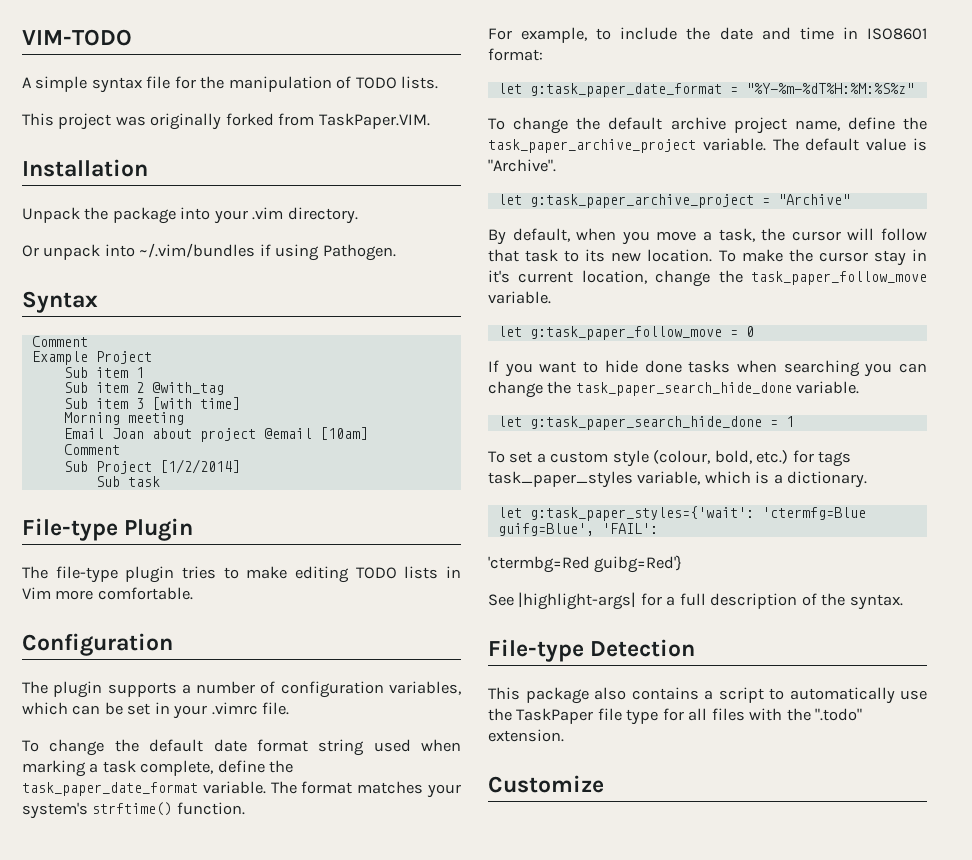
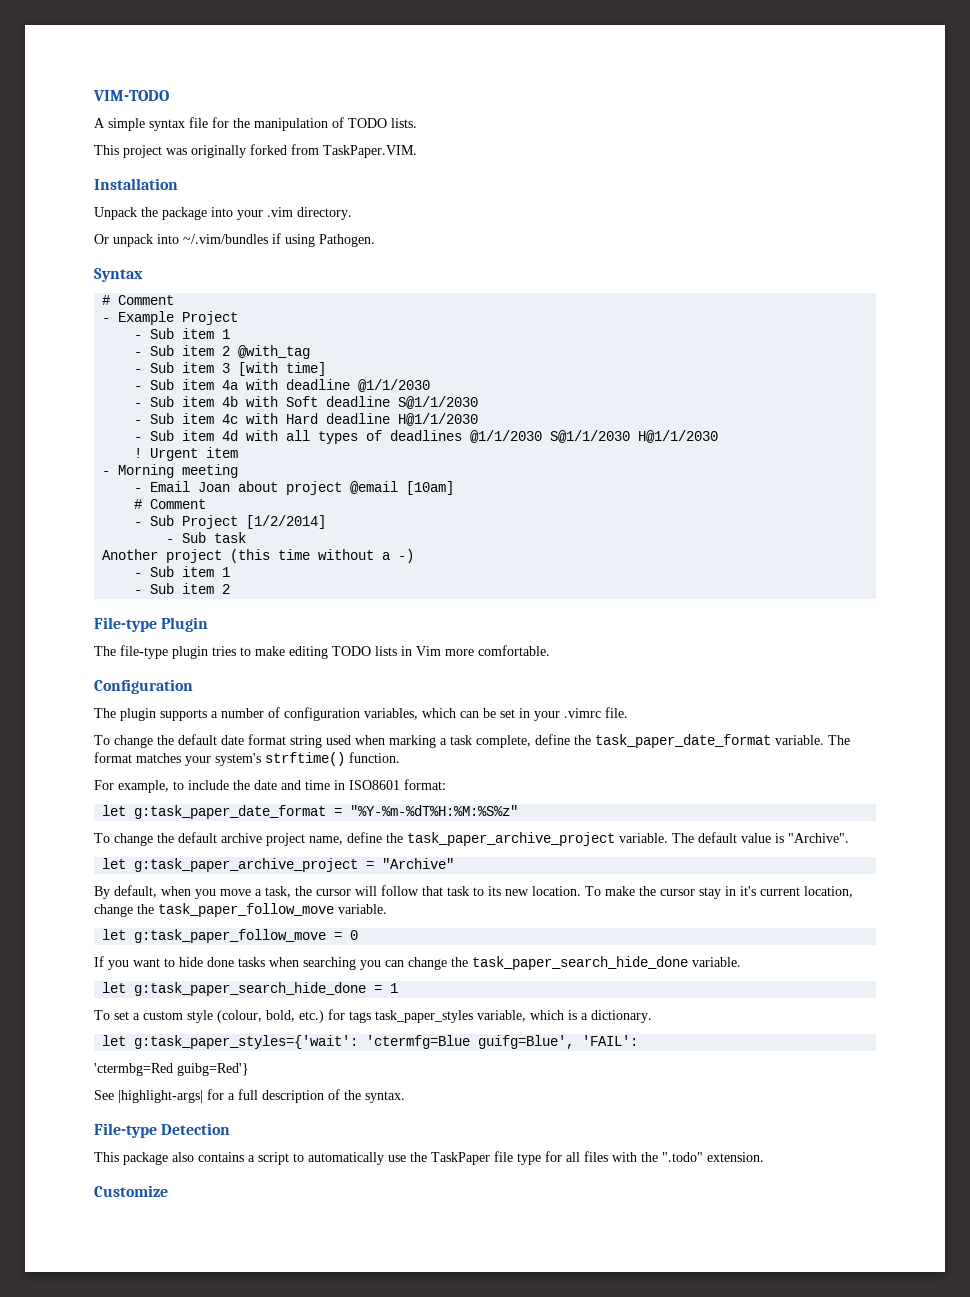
[31,336,88,347] Comment // -> [102,295,175,305] [102,318,111,322] # Comment // -
[63,367,144,378] Sub item 1 // -> [134,328,231,339] [134,352,143,356] - Sub item 1 // -
(224, 388) none -> [134,369,143,373] -
(240, 403) none -> [134,379,431,392] [134,396,479,409] [134,413,479,426] [134,430,719,444] [134,447,239,461] [102,471,111,475] - Sub item 4a with deadline @1/1/2030 // - Sub item 4b with Soft deadline S@1/1/2030 // - Sub item 4c with Hard deadline H@1/1/2030 // - Sub item 4d with all types of deadlines @1/1/2030 S@1/1/2030 H@1/1/2030 // ! Urgent item // -
(184, 418) none -> [134,488,143,492] -
[63,444,120,455] Comment // -> [134,499,207,509] [134,522,143,526] # Comment // -
(240, 466) none -> [166,539,175,543] -
(160, 481) none -> [102,549,415,563] [134,566,231,577] [134,583,231,594] // Another project (this time without a -) // - Sub item 1 // - Sub item 2

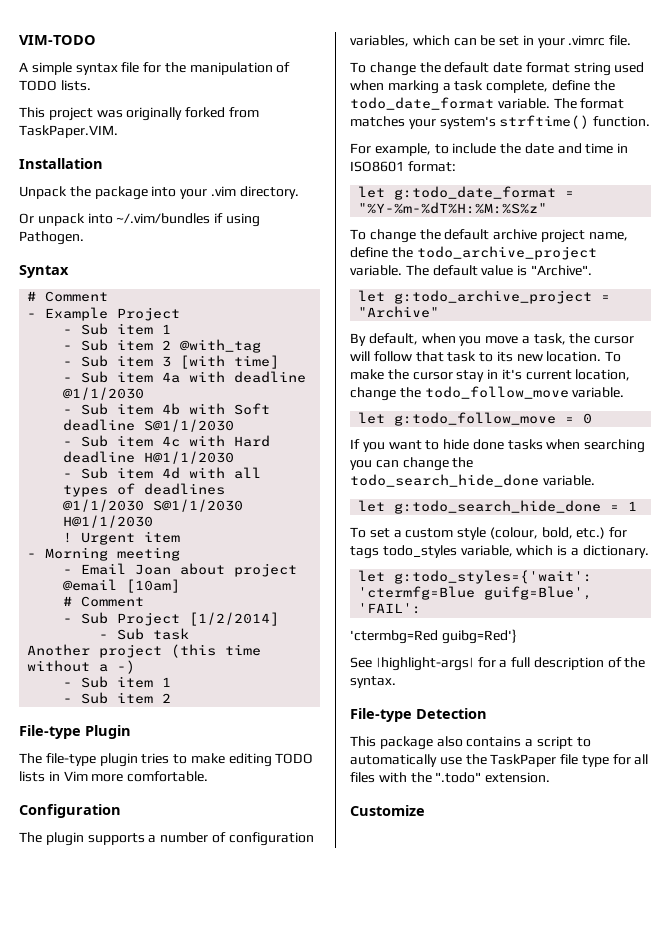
[595,734,771,748] task_paper_date_format -> [350,97,494,110] todo_date_format
[134,805,327,819] g:task_paper_date_format -> [394,186,557,200] g:todo_date_format
[407,832,615,846] task_paper_archive_project -> [416,246,597,260] todo_archive_project
[134,858,359,872] g:task_paper_archive_project -> [394,290,593,304] g:todo_archive_project
[158,903,387,917] [102,929,327,943] task_paper_follow_move variable. // let g:task_paper_follow_move -> [424,386,625,399] [358,412,557,426] todo_follow_move variable. // let g:todo_follow_move
[472,956,741,970] [102,982,367,996] task_paper_search_hide_done variable. // let g:task_paper_search_hide_done -> [350,474,595,487] [358,500,602,514] todo_search_hide_done variable. // let g:todo_search_hide_done
[375,1010,473,1023] task_paper_styles -> [382,545,457,558] todo_styles
[134,1035,359,1049] g:task_paper_styles={'wait': -> [394,570,593,584] g:todo_styles={'wait':

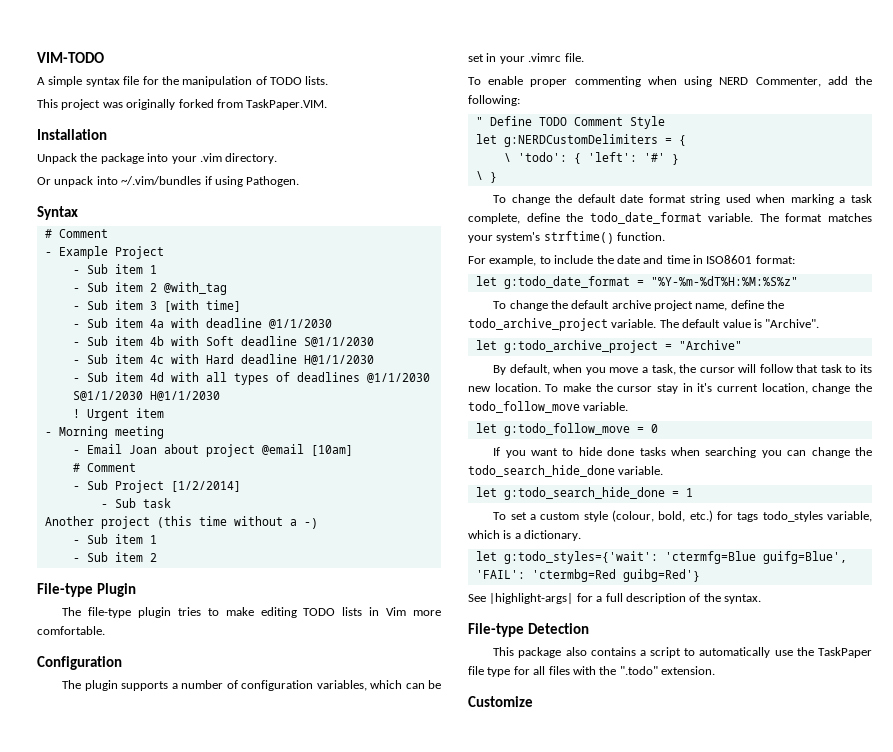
(632, 40) none -> [468,76,872,87] [468,95,520,106] [475,116,665,129] [475,134,686,147] [503,152,679,165] [475,171,497,183] // To enable proper commenting when using NERD Commenter, add the following: // " Define TODO Comment Style // let g:NERDCustomDelimiters = { // \ 'todo': { 'left': '#' } // \ }
(422, 608) // -> (525, 574) none

